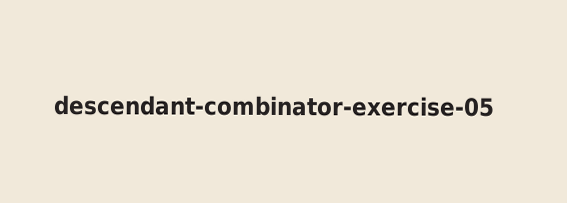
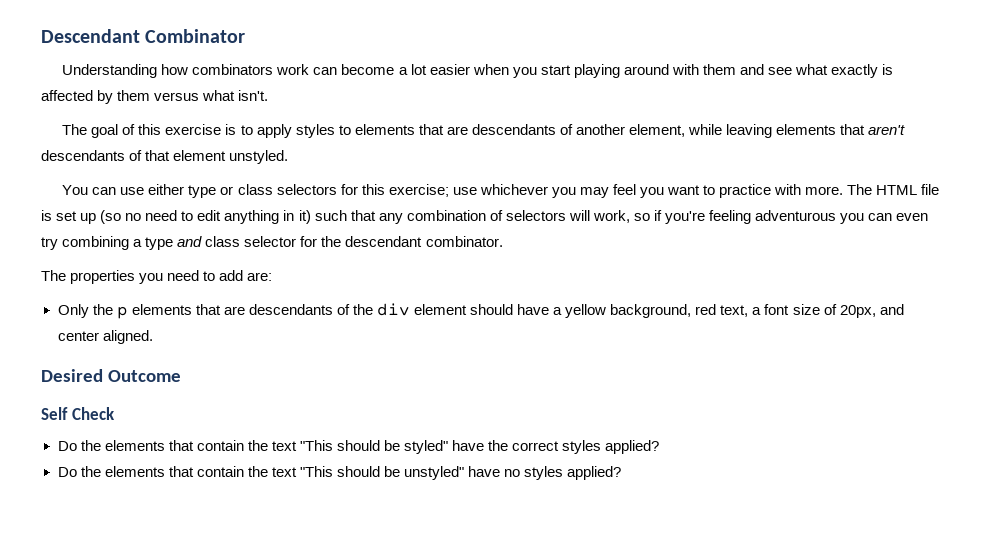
[53,94,495,117] descendant-combinator-exercise-05 -> [41,29,246,43] [62,64,894,78] [41,90,269,104] [62,124,906,138] [41,150,289,164] [62,184,940,198] [41,210,929,224] [41,236,503,250] [41,270,273,284] [57,303,904,319] [57,330,153,344] [41,369,181,382] [41,407,115,420] [57,440,660,454] [57,466,622,480] Descendant Combinator // Understanding how combinators work can become a lot easier when you start playing around with them and see what exactly is affected by them versus what isn't. // The goal of this exercise is to apply styles to elements that are descendants of another element, while leaving elements that aren't descendants of that element unstyled. // You can use either type or class selectors for this exercise; use whichever you may feel you want to practice with more. The HTML file is set up (so no need to edit anything in it) such that any combination of selectors will work, so if you're feeling adventurous you can even try combining a type and class selector for the descendant combinator. // The properties you need to add are: // Only the p elements that are descendants of the div element should have a yellow background, red text, a font size of 20px, and center aligned. // Desired Outcome // Self Check // Do the elements that contain the text "This should be styled" have the correct styles applied? // Do the elements that contain the text "This should be unstyled" have no styles applied?

